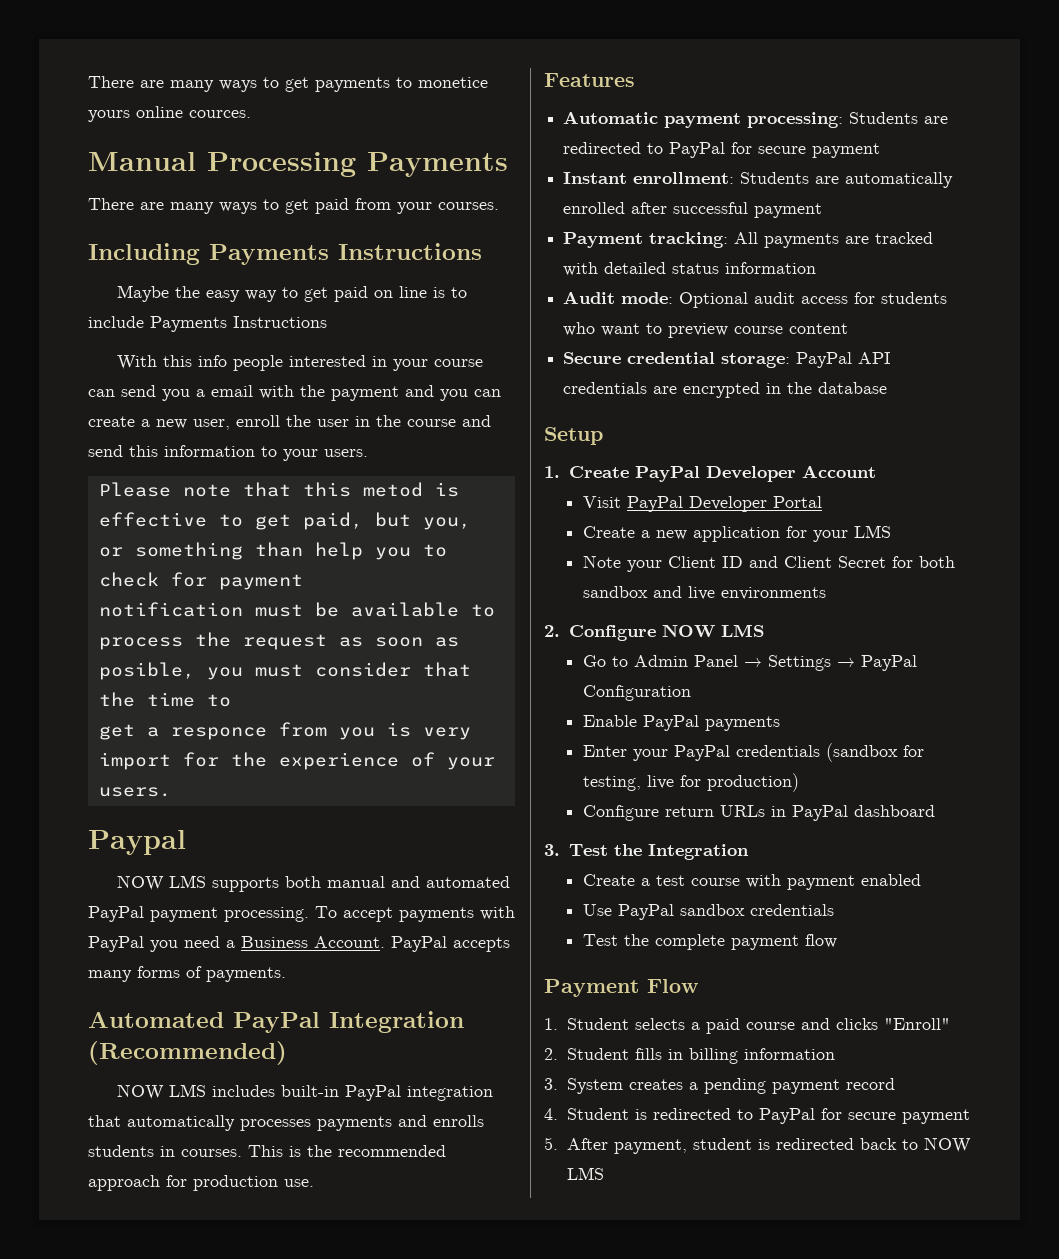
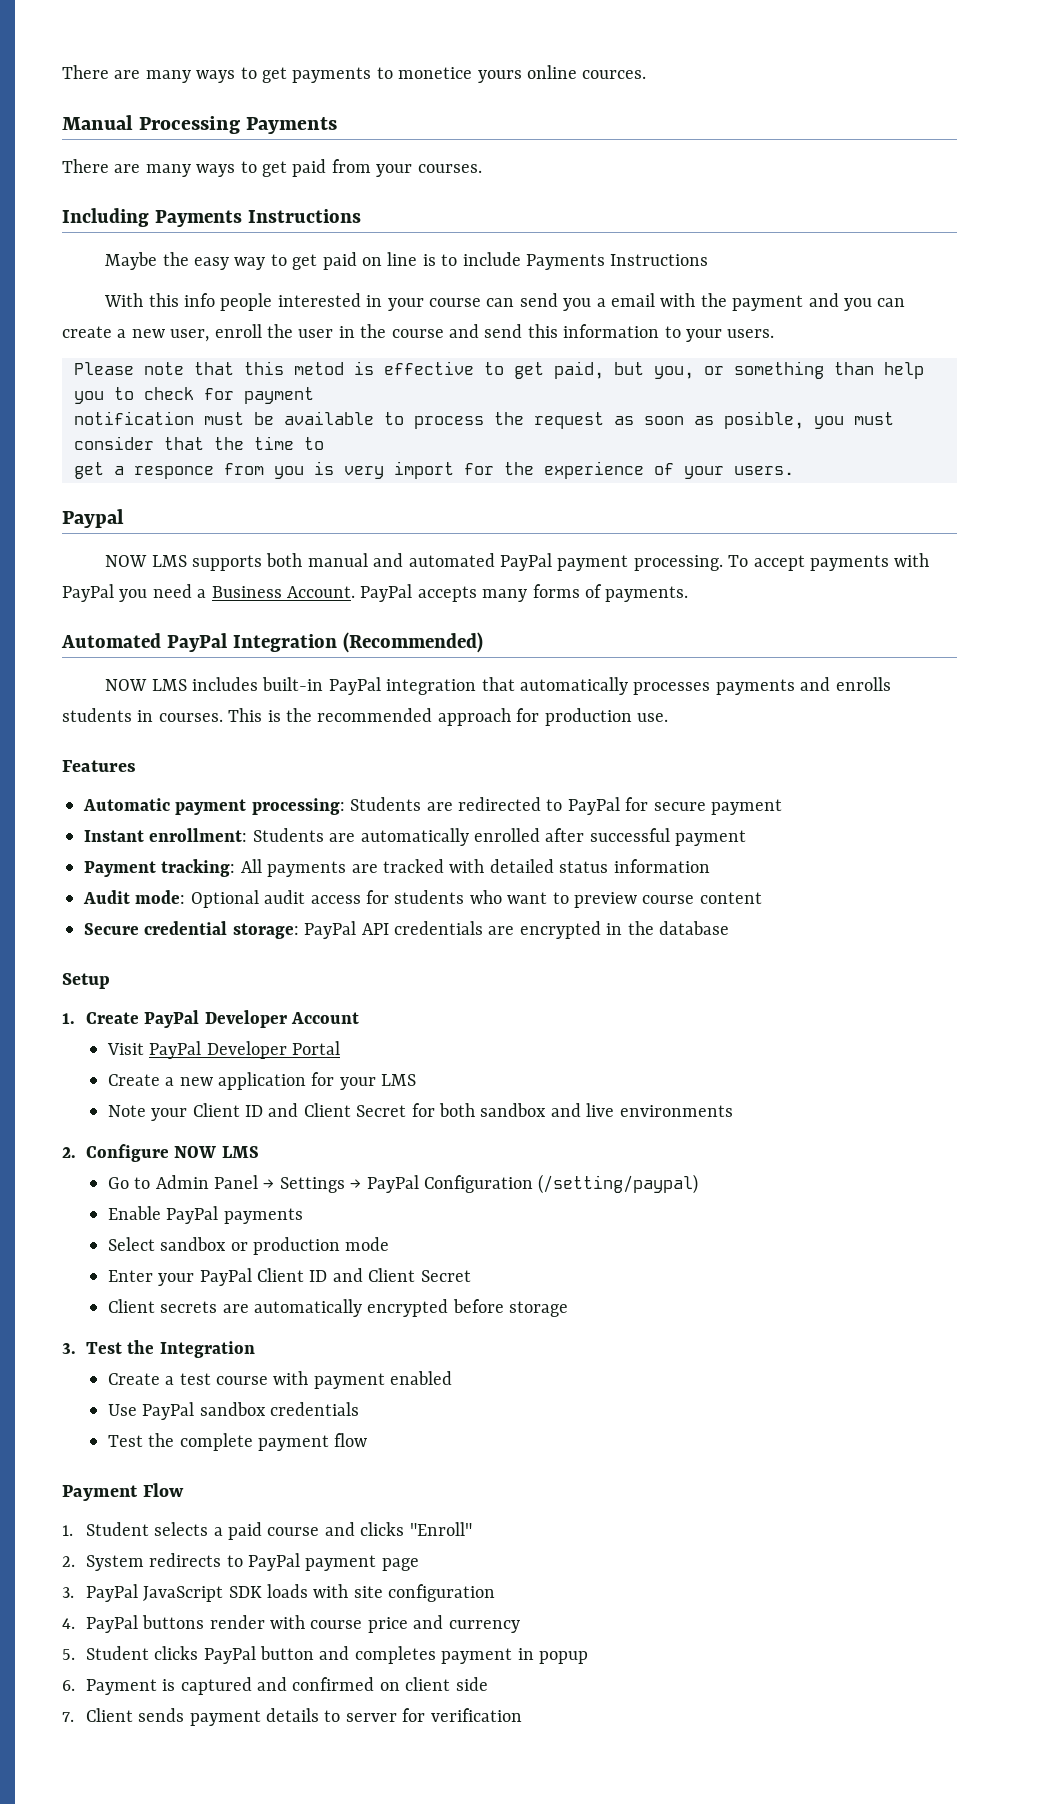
(691, 693) none -> [538,1174,699,1194] (/setting/paypal)
[582,743,924,762] [582,773,799,792] [582,805,935,821] Enter your PayPal credentials (sandbox for testing, live for production) // Configure return URLs in PayPal dashboard -> [107,1237,390,1255] [107,1268,471,1286] [107,1299,569,1317] Select sandbox or production mode // Enter your PayPal Client ID and Client Secret // Client secrets are automatically encrypted before storage
[566,1048,835,1064] [544,1078,895,1094] [544,1108,970,1124] [544,1137,971,1154] [566,1167,604,1180] Student fills in billing information // 3. System creates a pending payment record // 4. Student is redirected to PayPal for secure payment // 5. After payment, student is redirected back to NOW LMS -> [85,1553,419,1571] [62,1584,496,1602] [62,1615,520,1633] [62,1646,588,1664] [62,1677,488,1695] [62,1708,522,1726] System redirects to PayPal payment page // 3. PayPal JavaScript SDK loads with site configuration // 4. PayPal buttons render with course price and currency // 5. Student clicks PayPal button and completes payment in popup // 6. Payment is captured and confirmed on client side // 7. Client sends payment details to server for verification

